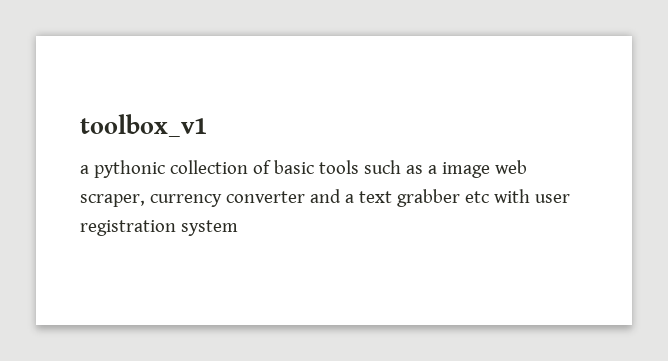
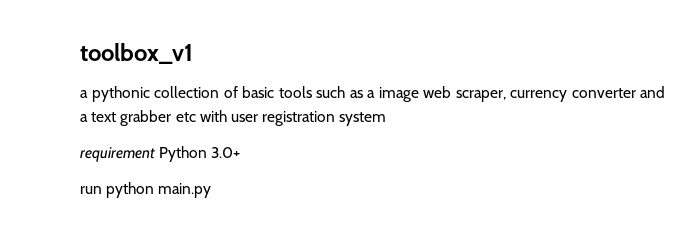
(238, 228) none -> [80,146,241,162] [80,182,212,198] // requirement Python 3.0+ // run python main.py

